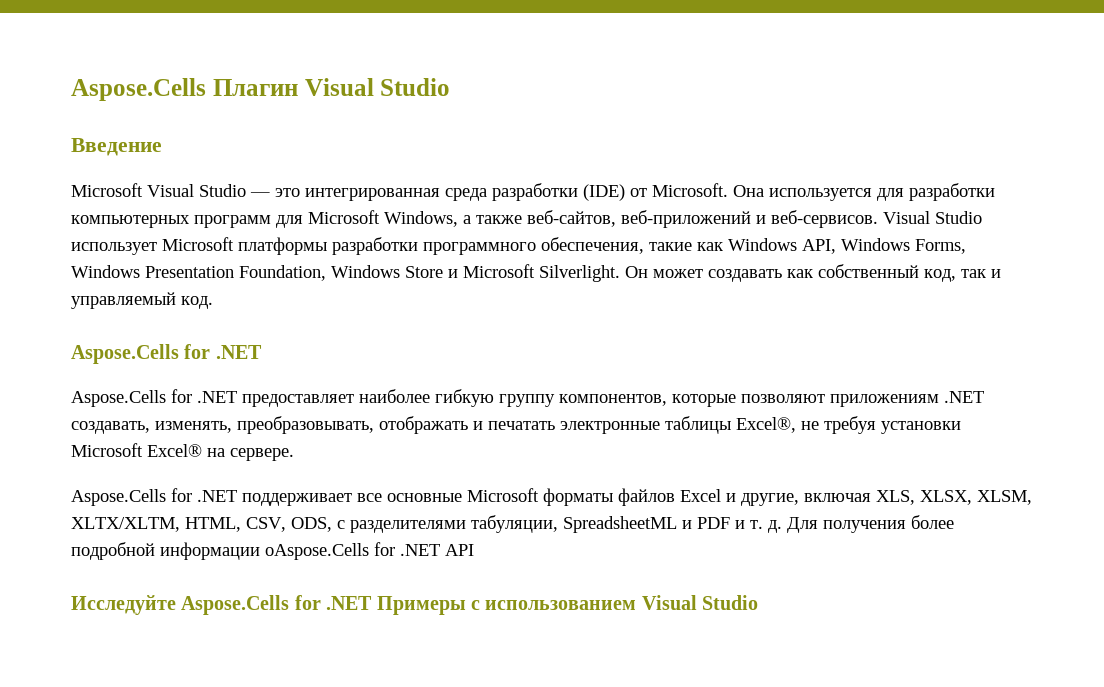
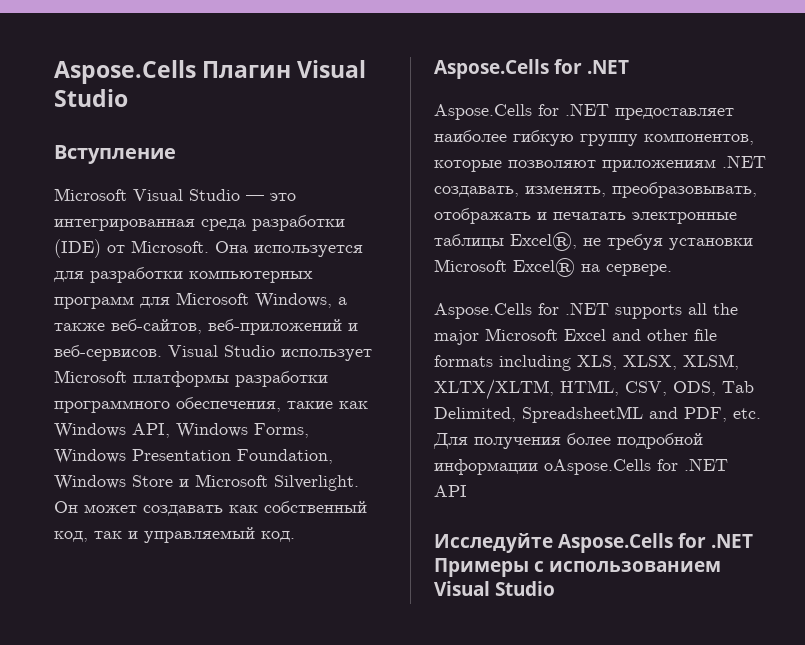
[71,138,162,156] Введение -> [54,145,176,164] Вступление
[242,488,871,506] поддерживает все основные Microsoft форматы файлов Excel и другие, включая -> [615,303,738,319] [434,328,717,345] [434,355,571,371] supports all the major Microsoft Excel and other file formats including
[337,515,782,533] с разделителями табуляции, SpreadsheetML и PDF и т. д. -> [722,381,754,393] [434,406,761,423] Tab Delimited, SpreadsheetML and PDF, etc.

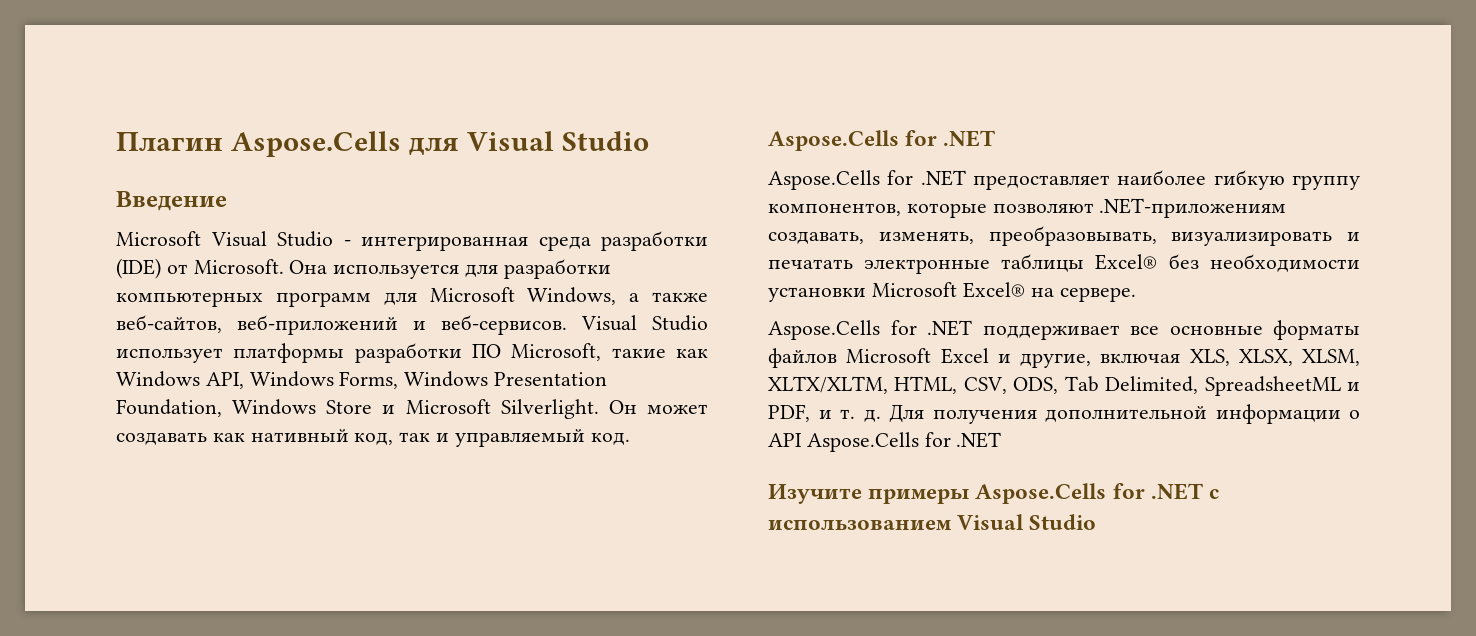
[54,60,292,84] Aspose.Cells Плагин -> [116,131,459,157] Плагин Aspose.Cells для
[54,145,176,164] Вступление -> [116,191,227,211] Введение
[246,193,296,201] — это -> [343,240,351,246] -
[54,370,127,383] Microsoft -> (223, 355) none
[54,397,281,413] программного обеспечения, -> [471,343,602,361] ПО Microsoft,
[264,501,367,513] собственный -> [250,429,349,442] нативный
[602,155,766,172] приложениям .NET -> [1099,198,1287,218] .NET-приложениям
[434,208,531,224] отображать -> [1171,231,1333,246] визуализировать
[510,232,663,251] Excel®, не требуя -> [1095,254,1360,272] Excel® без необходимости
[615,303,738,319] [434,328,717,345] [434,355,571,371] supports all the major Microsoft Excel and other file formats including -> [982,320,1360,340] [768,348,1181,368] поддерживает все основные форматы файлов Microsoft Excel и другие, включая
[649,407,761,422] [433,433,703,449] [434,458,728,475] and PDF, etc. Для получения более подробной информации оAspose.Cells for .NET -> [1347,382,1360,391] [768,404,1360,424] и PDF, и т. д. Для получения дополнительной информации о
[434,533,753,553] [434,558,529,577] // Исследуйте Aspose.Cells for .NET Примеры -> [806,432,1002,452] [768,483,1203,504] Aspose.Cells for .NET // Изучите примеры Aspose.Cells for .NET

